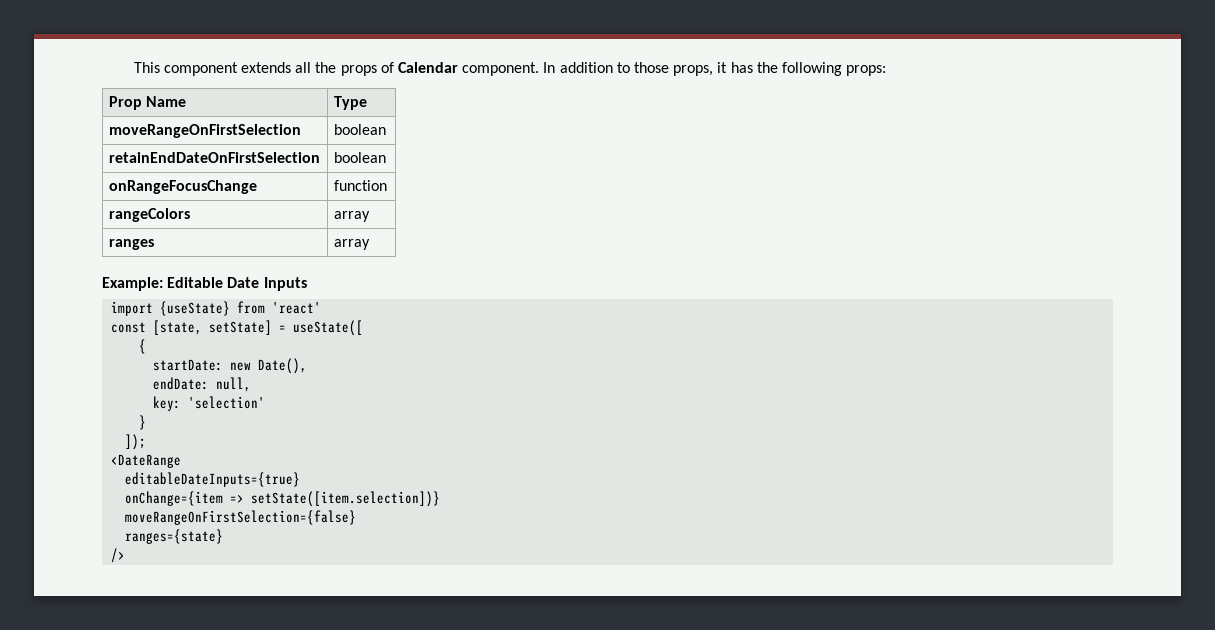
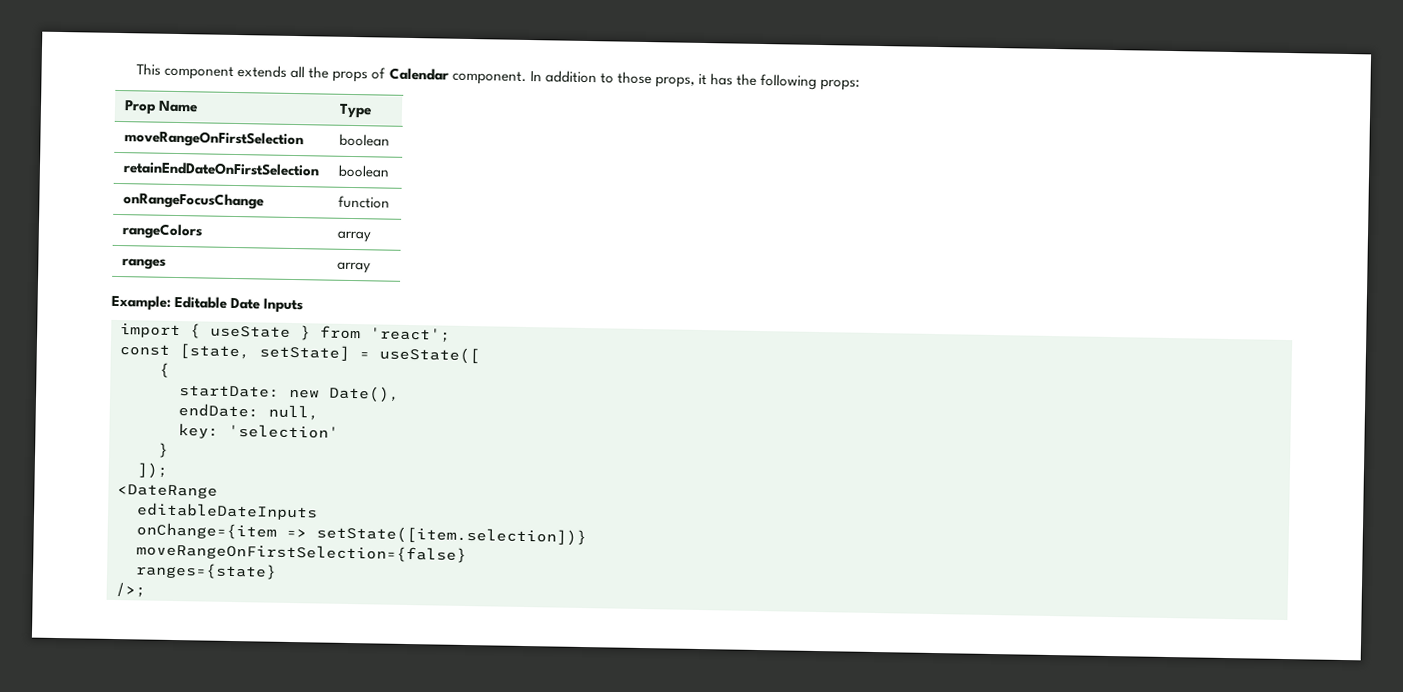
[160,301,322,316] {useState} from 'react' -> [190,323,451,343] { useState } from 'react';
[125,472,301,487] editableDateInputs={true} -> [136,502,318,521] editableDateInputs
[111,548,126,563] /> -> [115,582,146,598] />;

